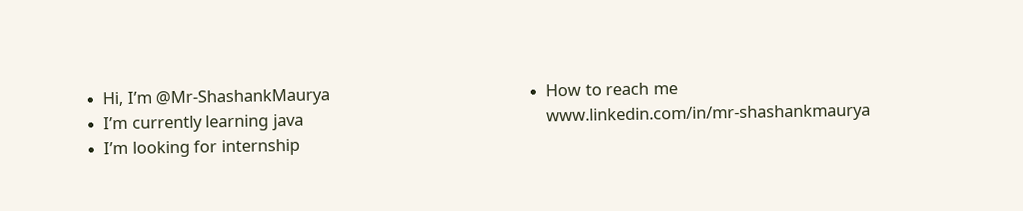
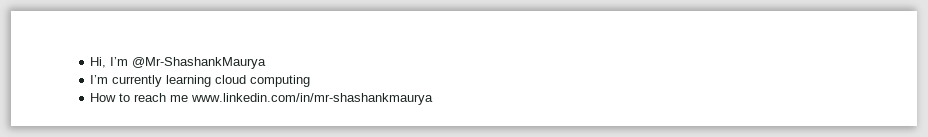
[271,113,304,131] [103,138,300,158] java // I’m looking for internship -> [215,75,311,87] cloud computing

